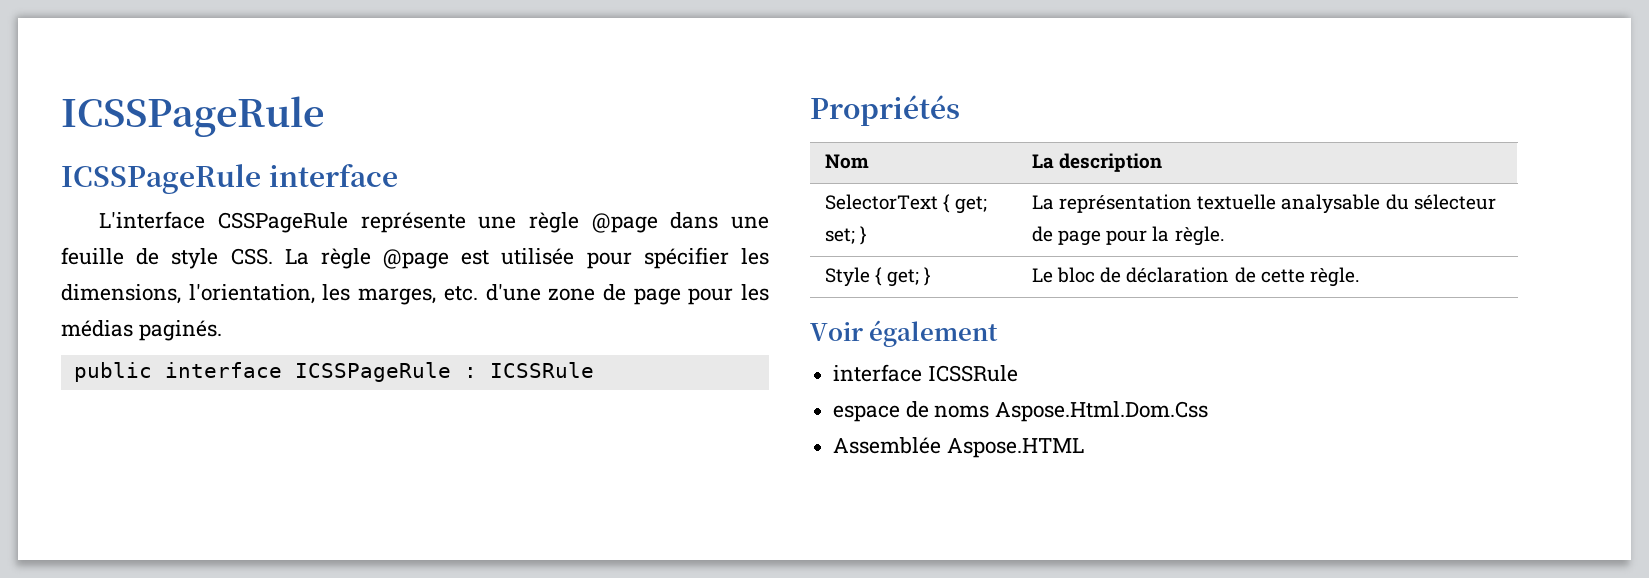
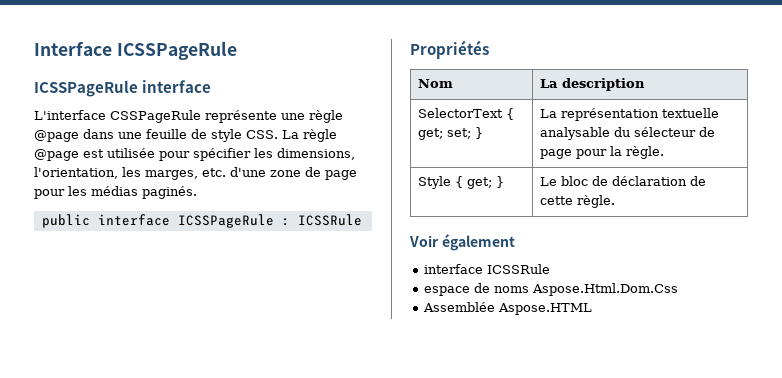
(61, 116) none -> [34,41,112,56] Interface

